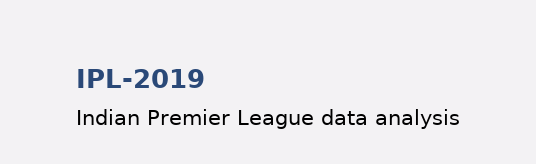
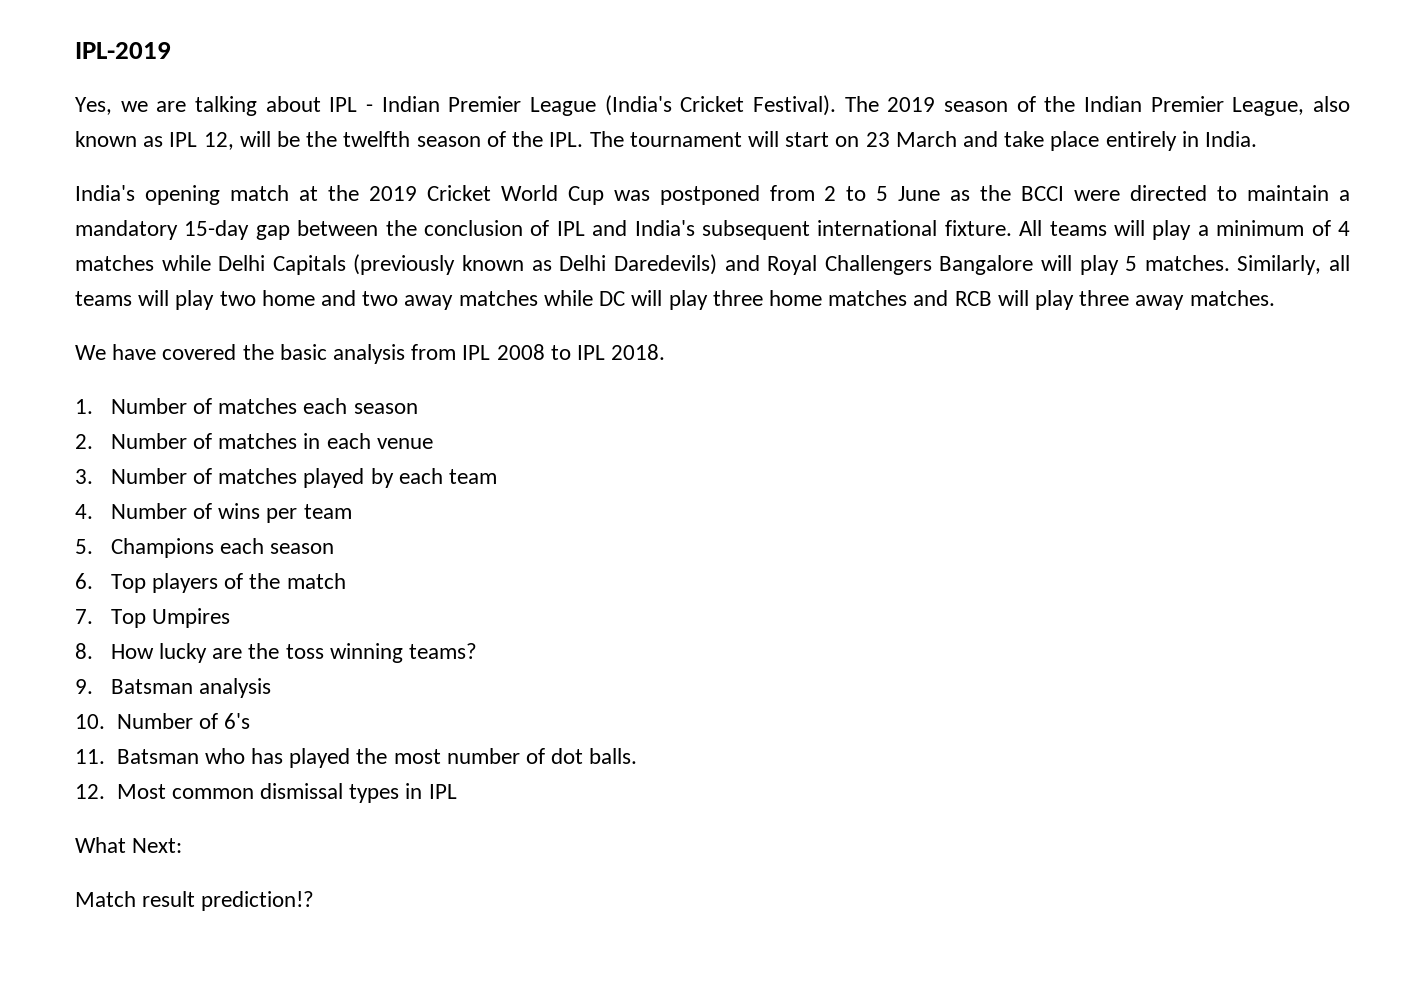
[76,109,460,129] Indian Premier League data analysis -> [75,95,1350,116] [75,131,1258,151] [75,185,1350,205] [75,220,1351,240] [75,254,1350,275] [75,290,1275,310] [75,344,666,364] [75,398,418,414] [75,433,433,449] [75,468,498,488] [75,503,352,523] [75,538,335,558] [75,573,346,593] [75,608,230,628] [75,643,478,663] [75,678,271,698] [75,713,250,729] [75,748,638,768] [75,783,457,803] [75,837,183,853] [75,891,315,911] Yes, we are talking about IPL - Indian Premier League (India's Cricket Festival). The 2019 season of the Indian Premier League, also known as IPL 12, will be the twelfth season of the IPL. The tournament will start on 23 March and take place entirely in India. // India's opening match at the 2019 Cricket World Cup was postponed from 2 to 5 June as the BCCI were directed to maintain a mandatory 15-day gap between the conclusion of IPL and India's subsequent international fixture. All teams will play a minimum of 4 matches while Delhi Capitals (previously known as Delhi Daredevils) and Royal Challengers Bangalore will play 5 matches. Similarly, all teams will play two home and two away matches while DC will play three home matches and RCB will play three away matches. // We have covered the basic analysis from IPL 2008 to IPL 2018. // 1. Number of matches each season // 2. Number of matches in each venue // 3. Number of matches played by each team // 4. Number of wins per team // 5. Champions each season // 6. Top players of the match // 7. Top Umpires // 8. How lucky are the toss winning teams? // 9. Batsman analysis // 10. Number of 6's // 11. Batsman who has played the most number of dot balls. // 12. Most common dismissal types in IPL // What Next: // Match result prediction!?

